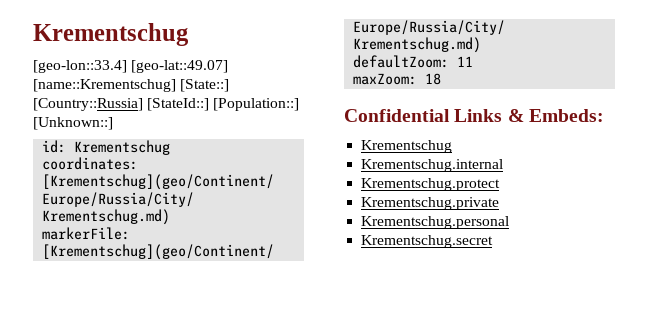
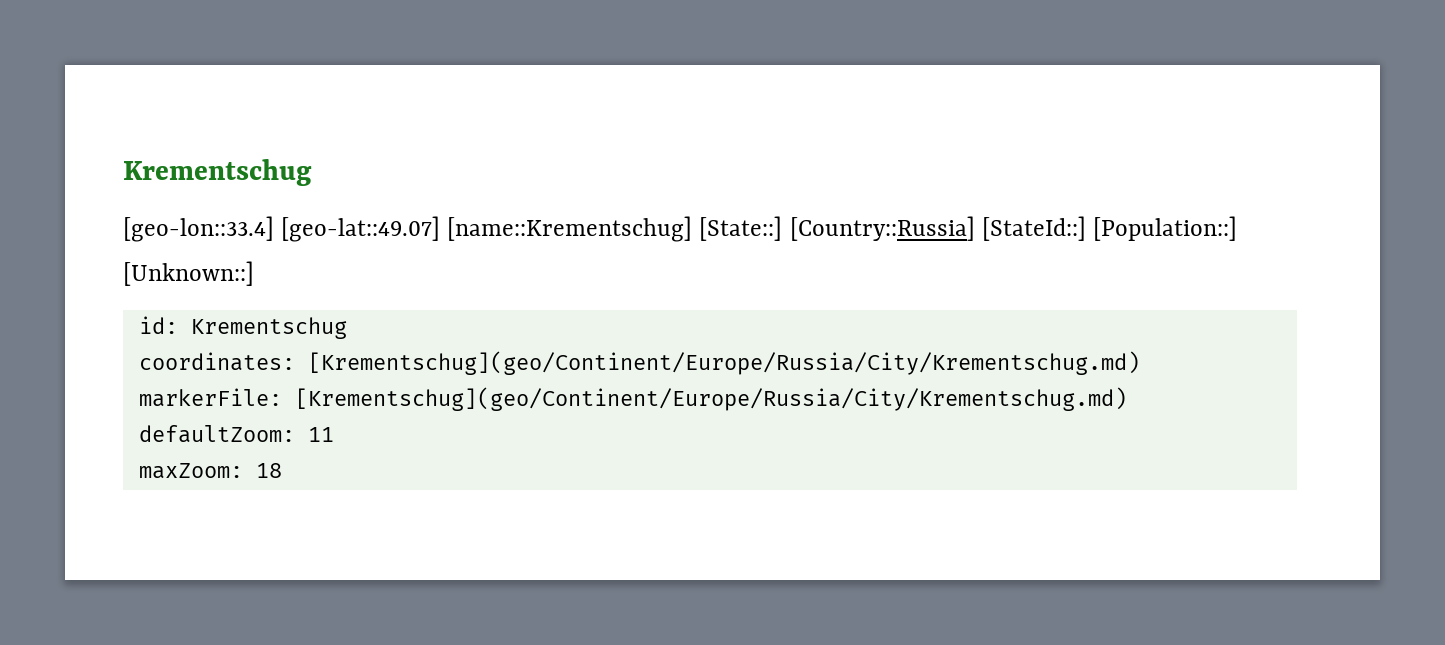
[344,109,604,122] [361,140,453,153] [361,159,504,172] [361,178,501,191] [361,197,500,210] [361,216,510,229] [361,235,494,248] // Confidential Links & Embeds: // Krementschug // Krementschug.internal // Krementschug.protect // Krementschug.private // Krementschug.personal // Krementschug.secret -> (282, 470) none

